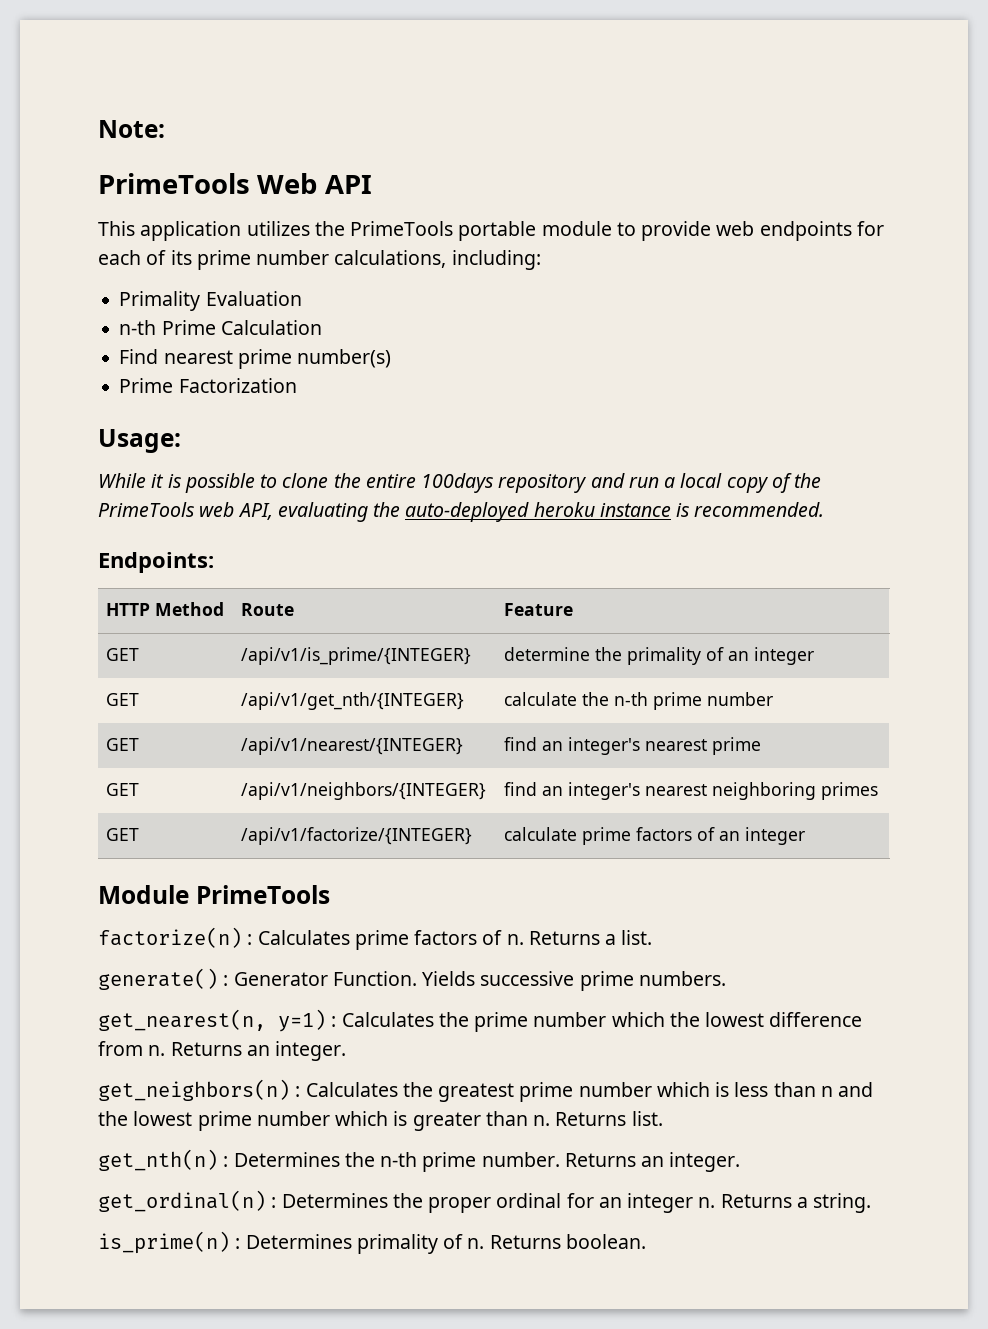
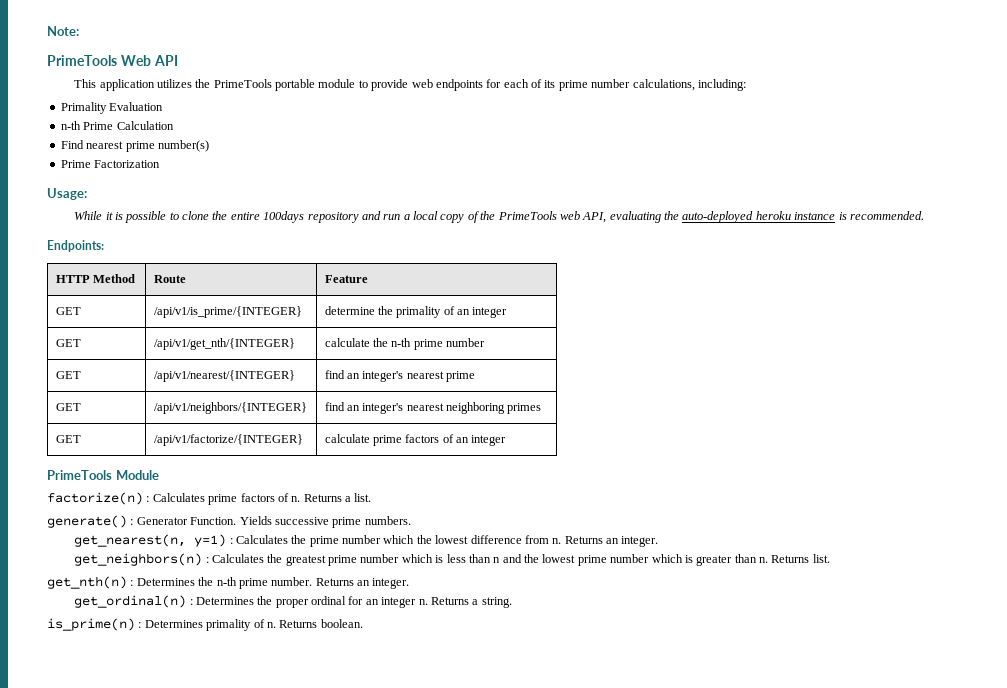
(806, 836) none -> [47,470,112,480] PrimeTools
[195,885,330,904] PrimeTools -> (159, 475) none

